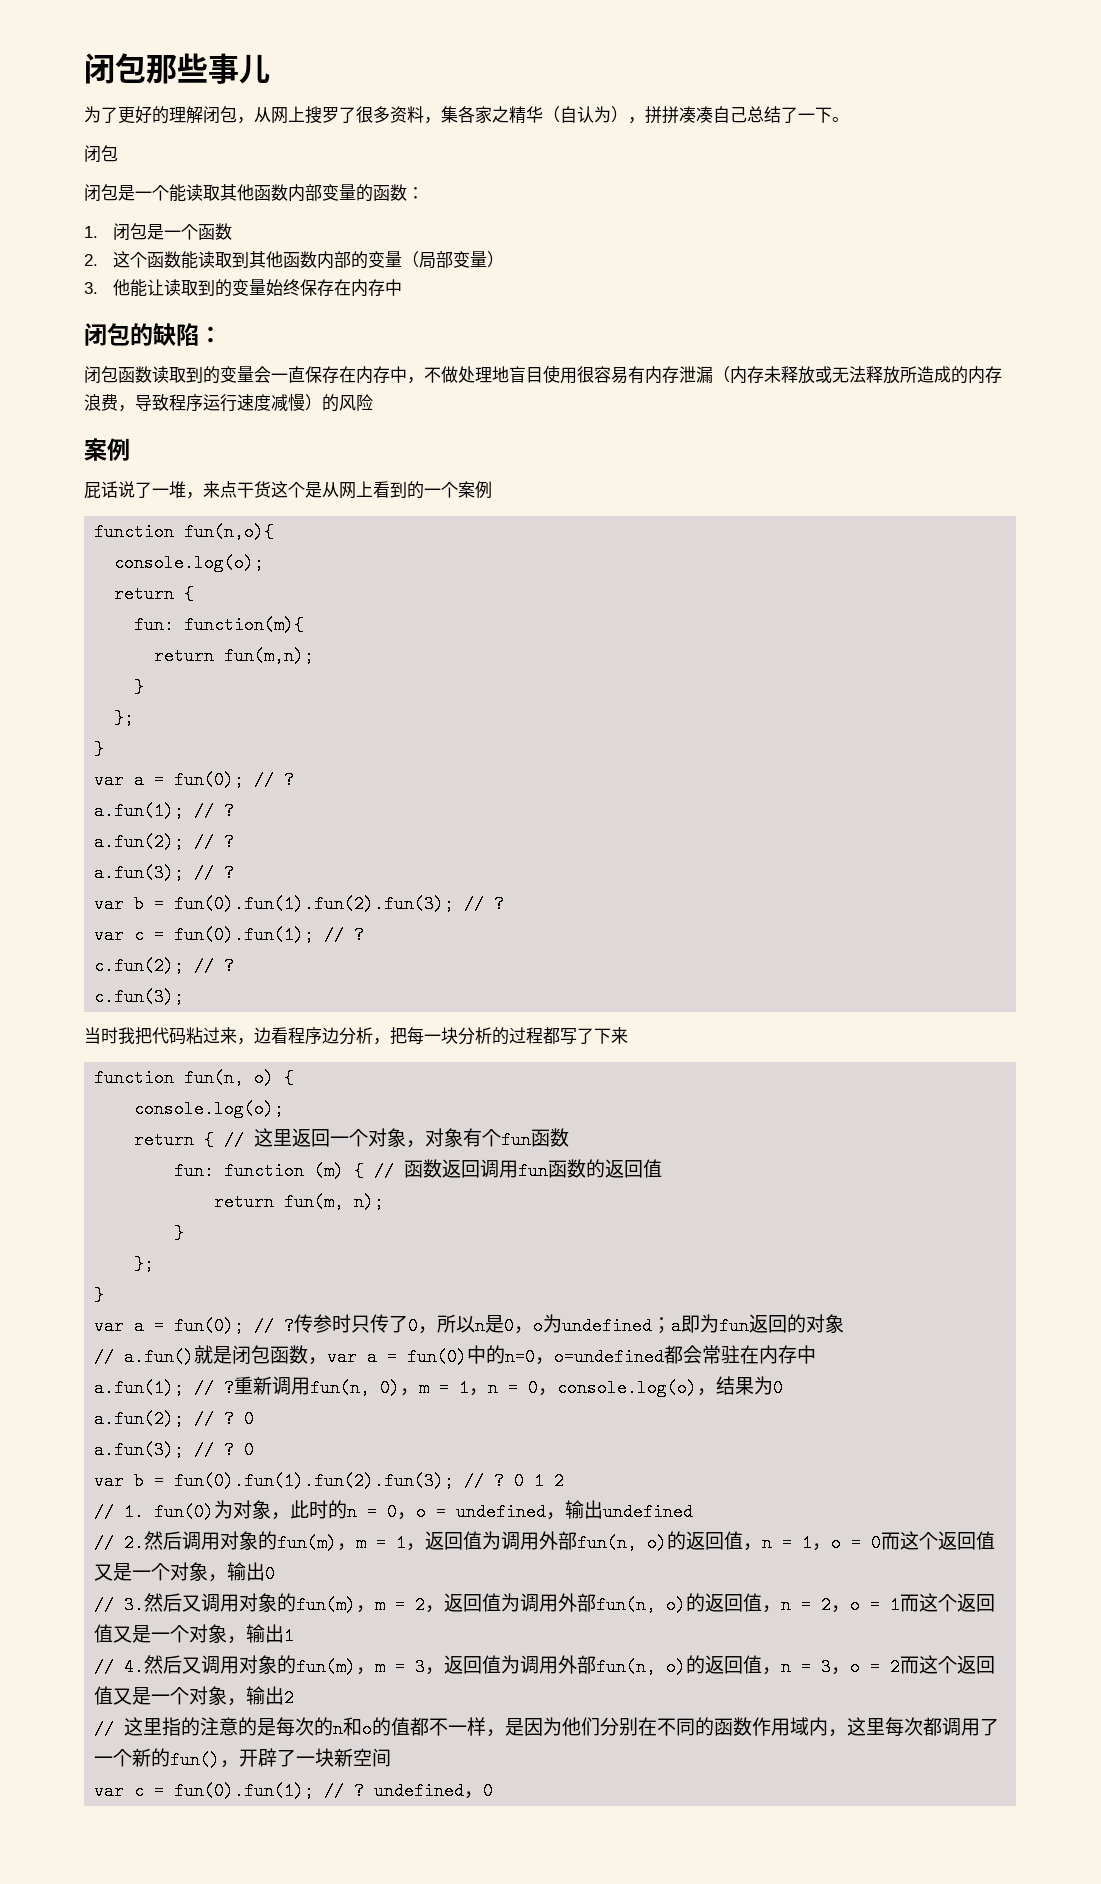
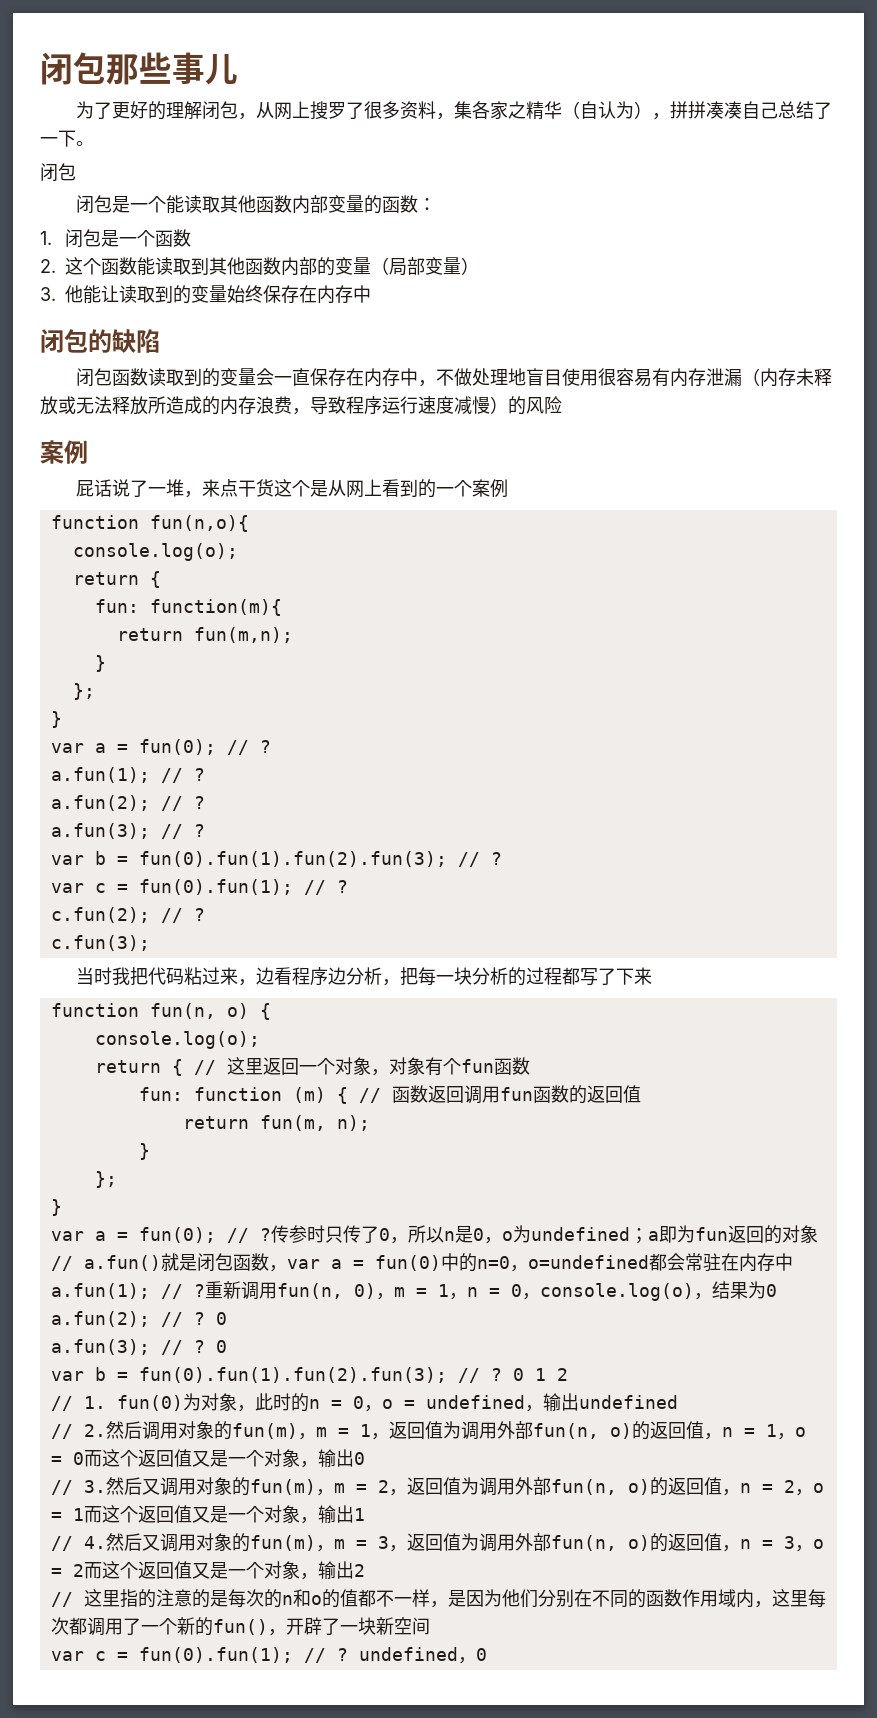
[199,326,222,343] ： -> (160, 341) none

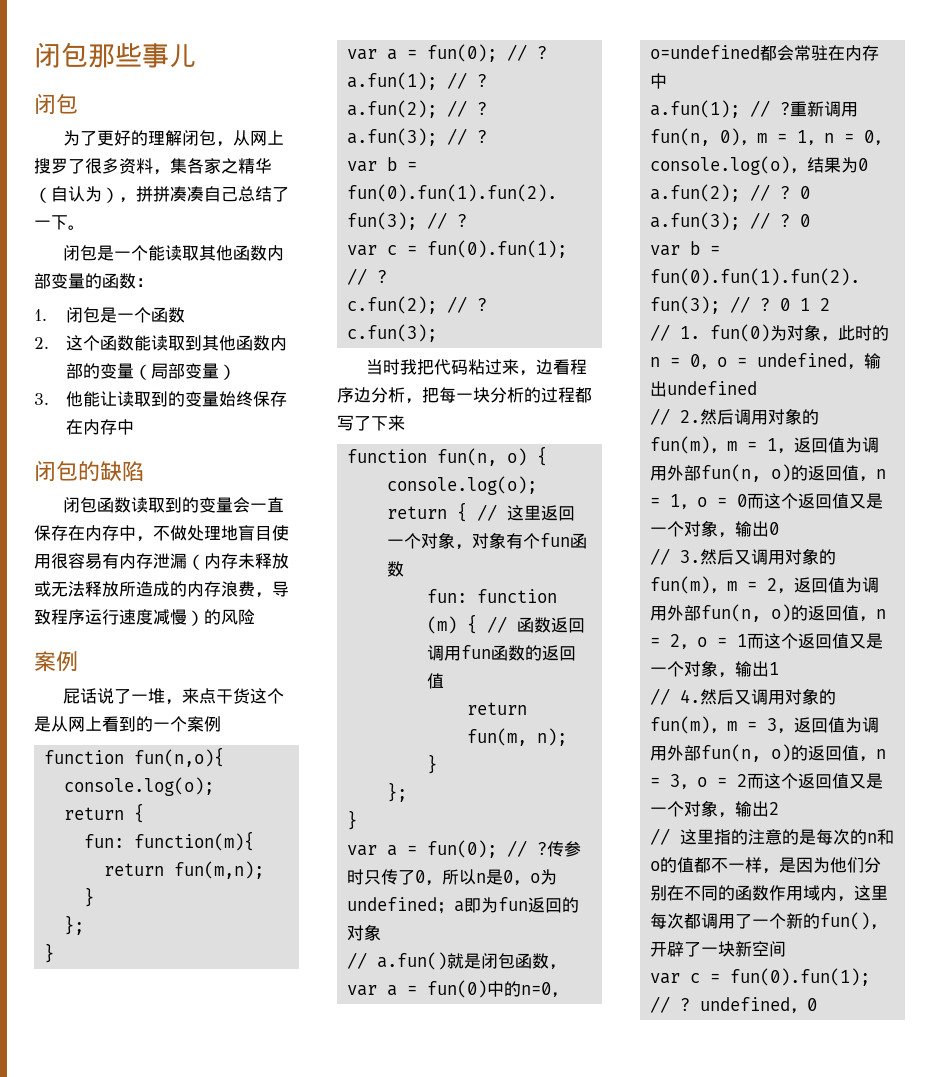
(238, 69) none -> [34,93,78,115] // 闭包
[76,195,113,214] // 闭包 -> (97, 253) none

